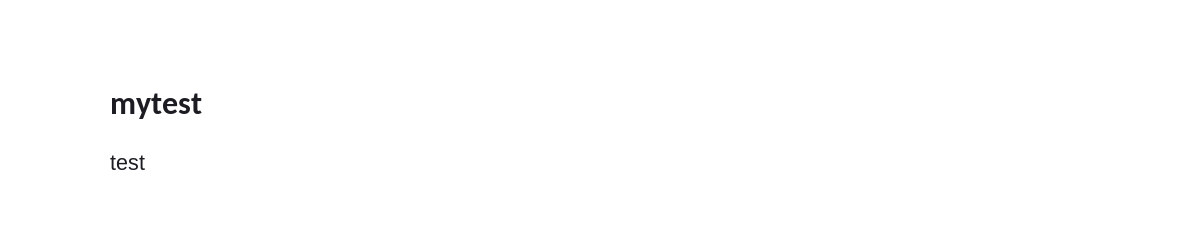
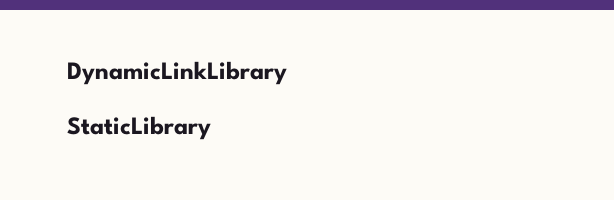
[110,93,202,119] [110,155,145,170] mytest // test -> [67,61,287,85] [67,116,211,140] DynamicLinkLibrary // StaticLibrary

